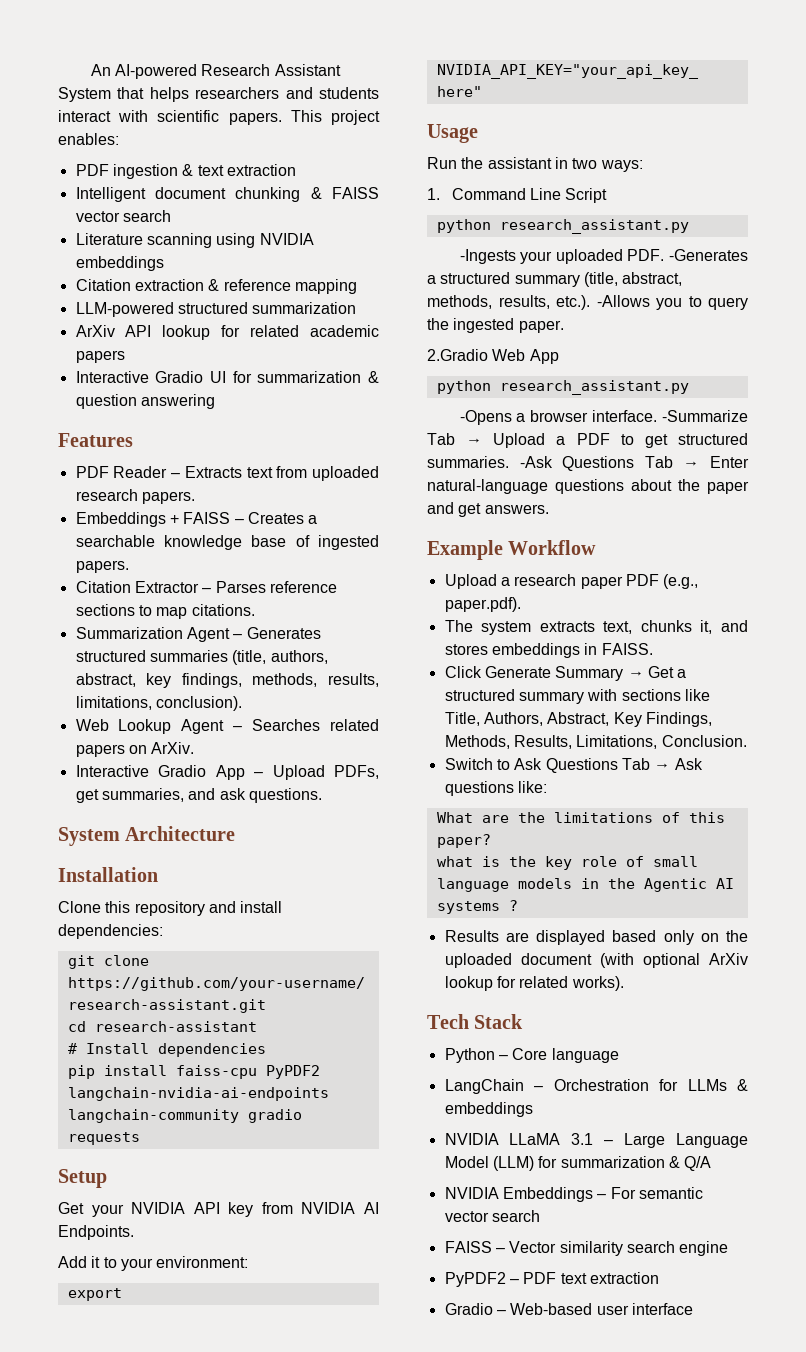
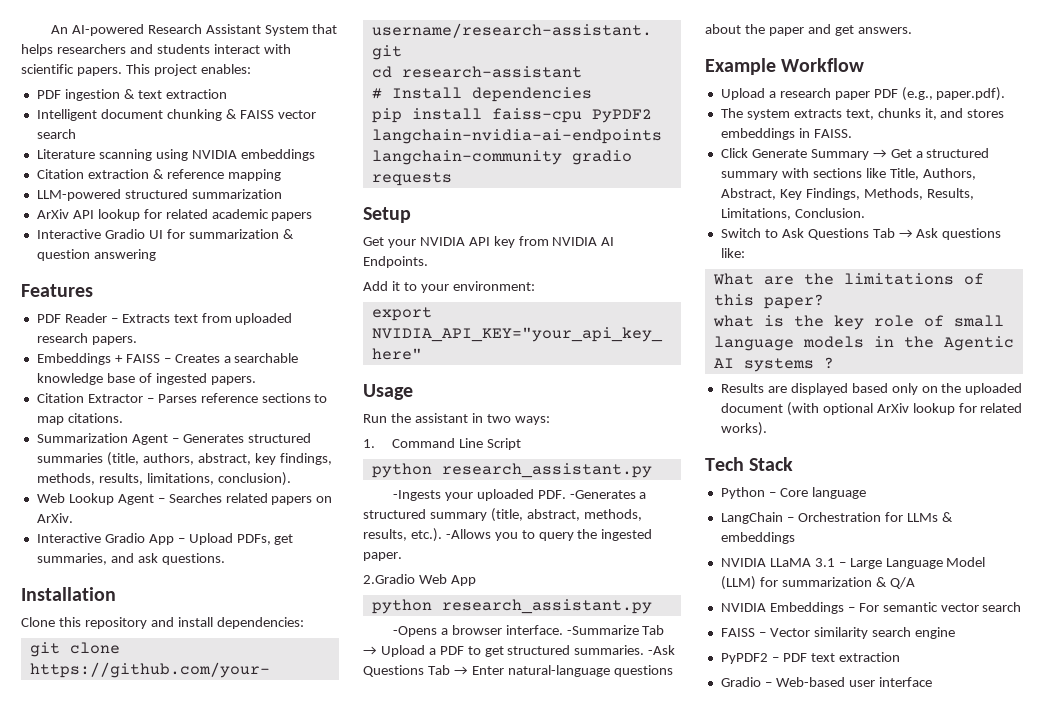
[58,826,236,846] // System Architecture -> (225, 559) none

